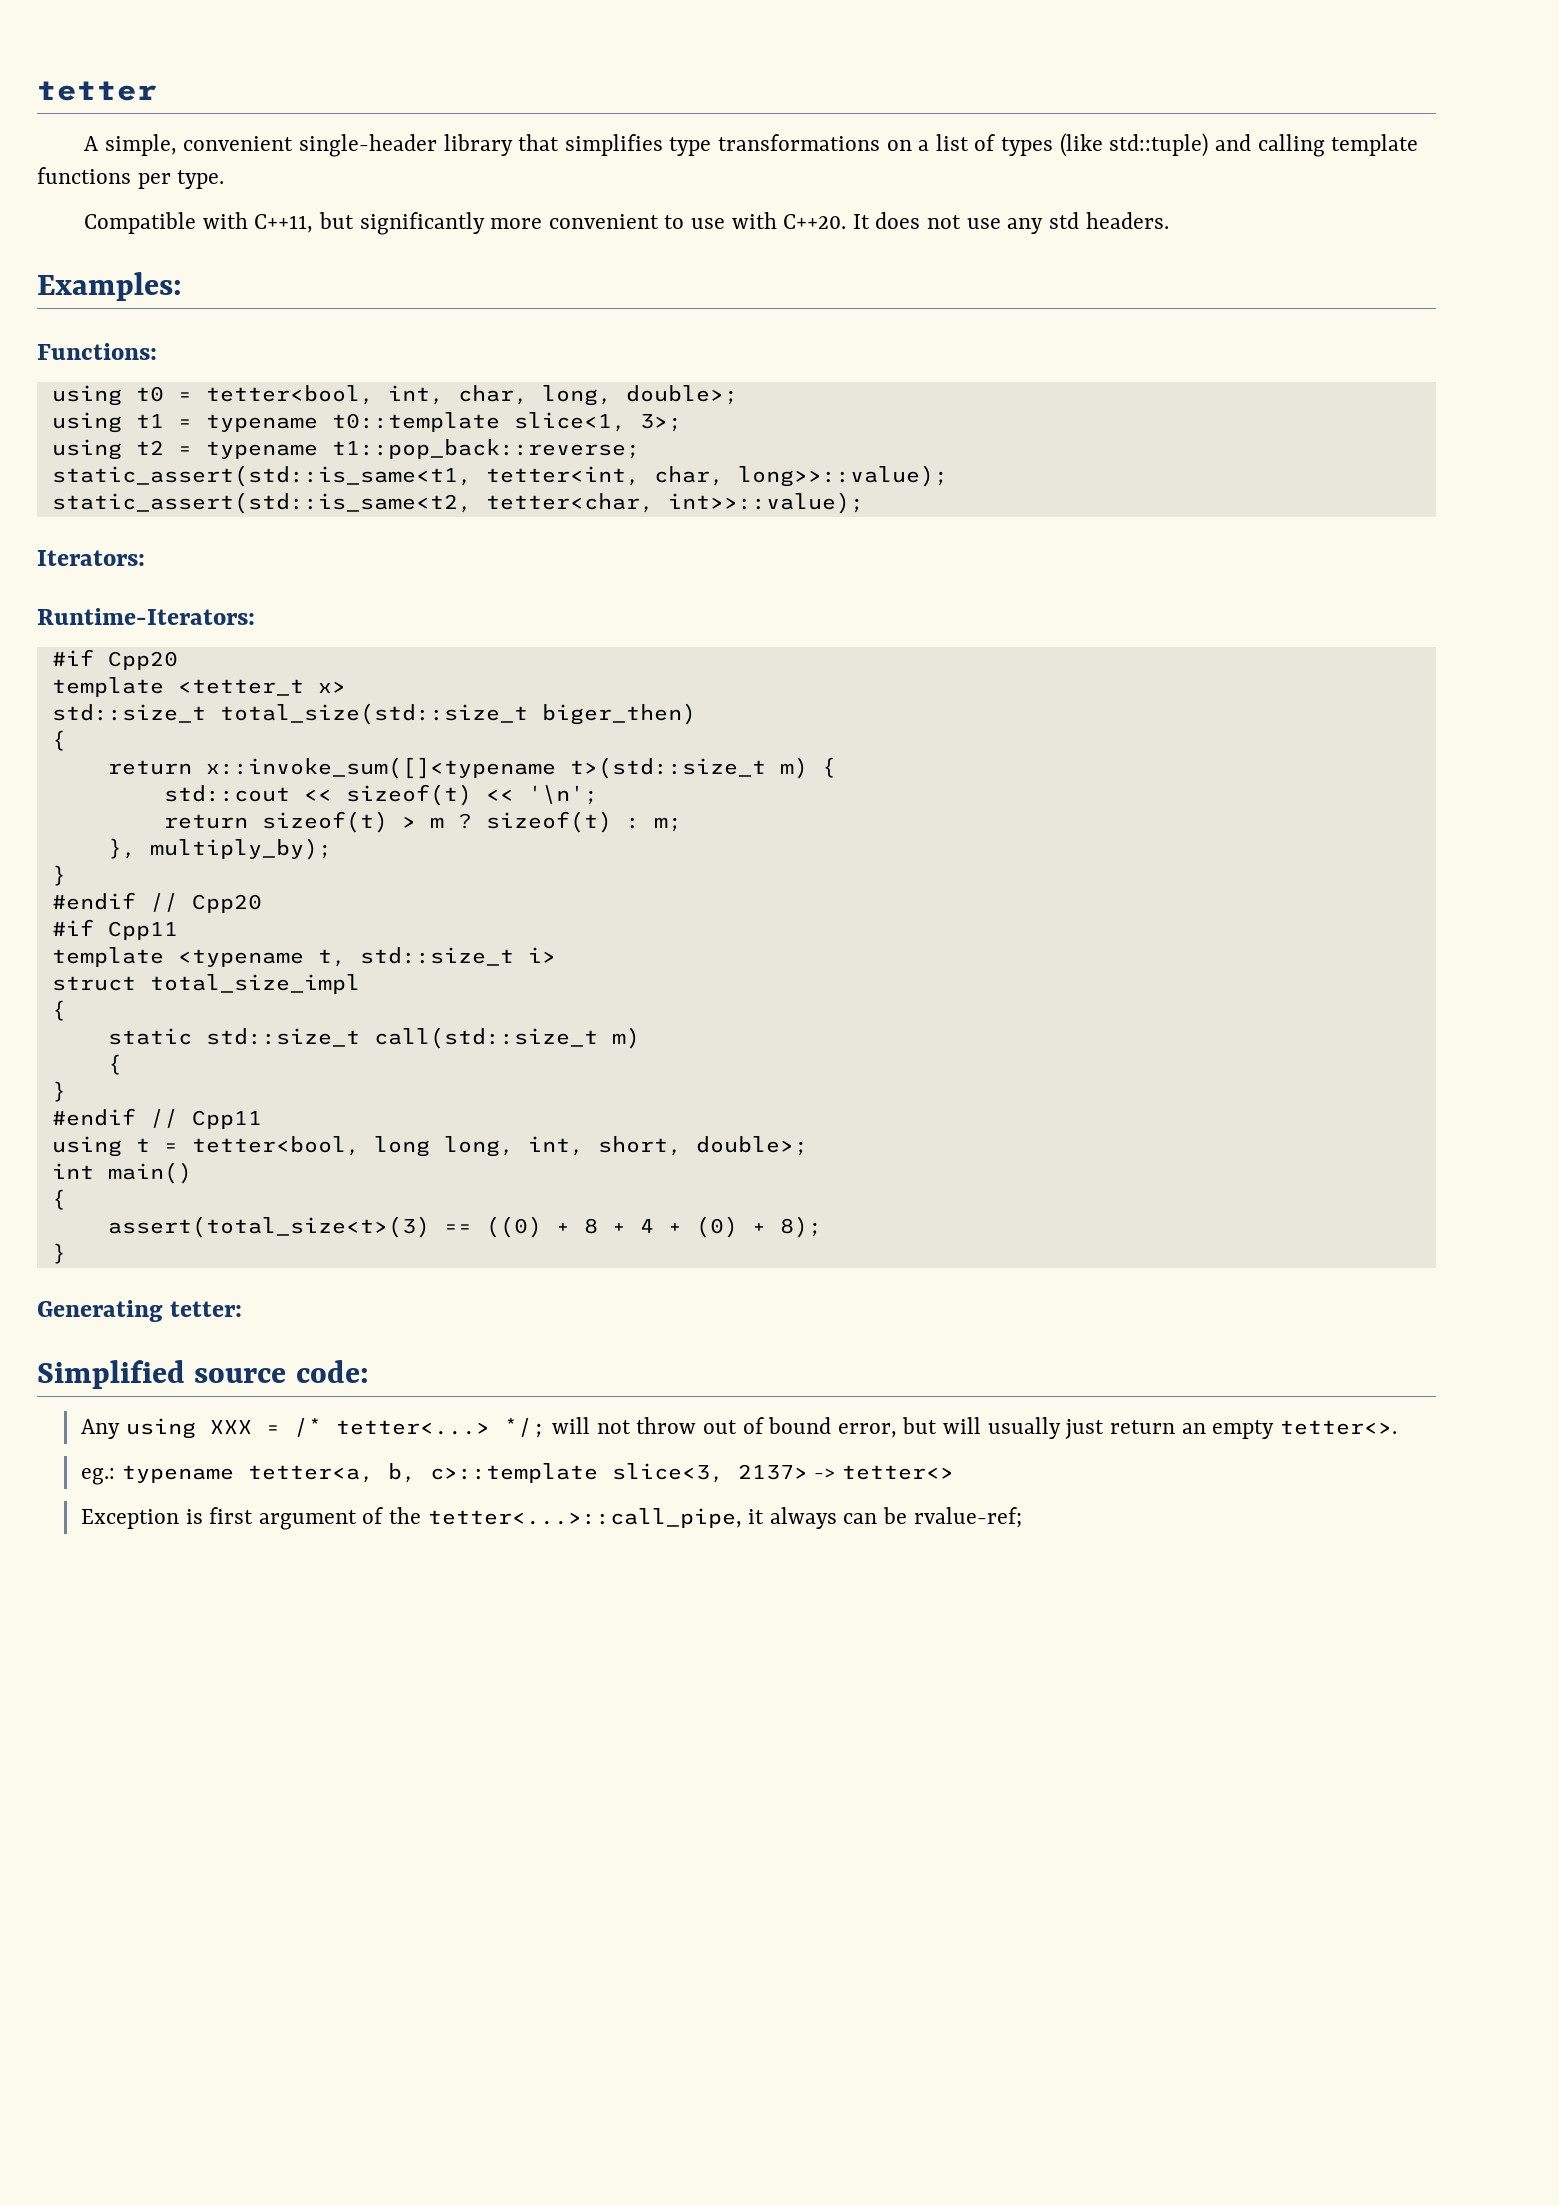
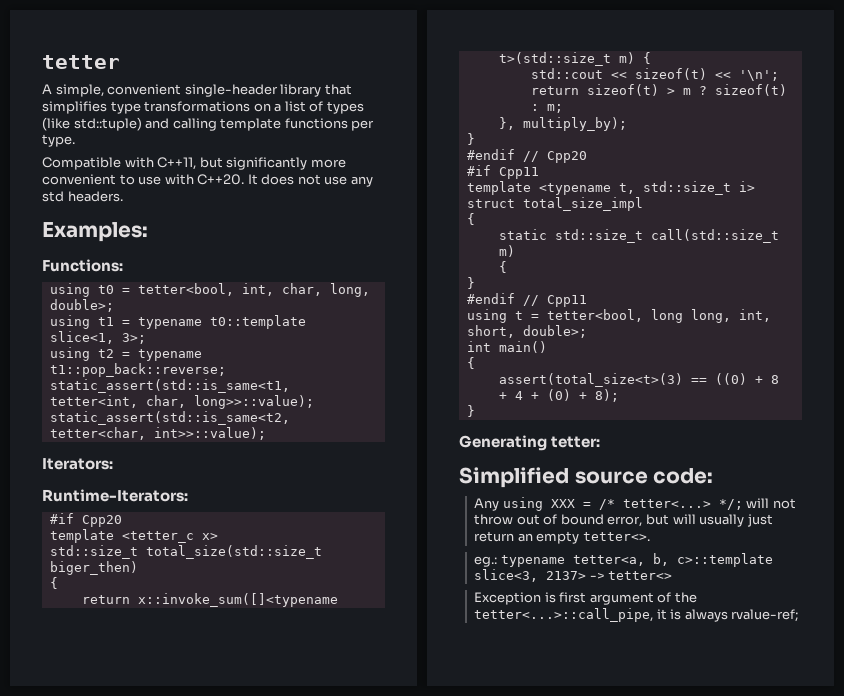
[177,679,304,696] <tetter_t -> [121,531,194,543] <tetter_c
[769,1507,908,1529] always can be -> [670,609,728,622] is always

